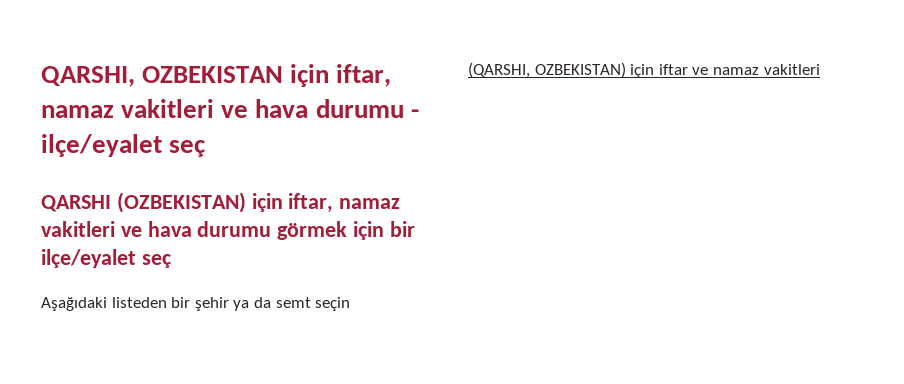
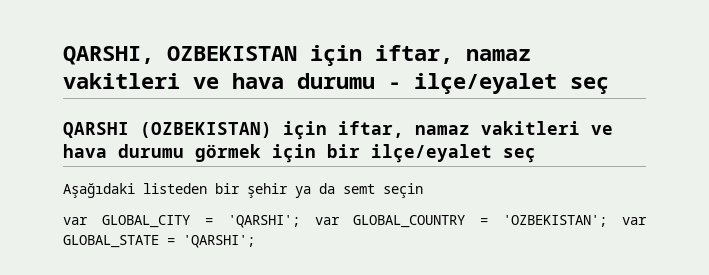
[468,62,820,78] (QARSHI, OZBEKISTAN) için iftar ve namaz vakitleri -> [63,215,647,228] [63,235,255,248] var GLOBAL_CITY = 'QARSHI'; var GLOBAL_COUNTRY = 'OZBEKISTAN'; var GLOBAL_STATE = 'QARSHI';

